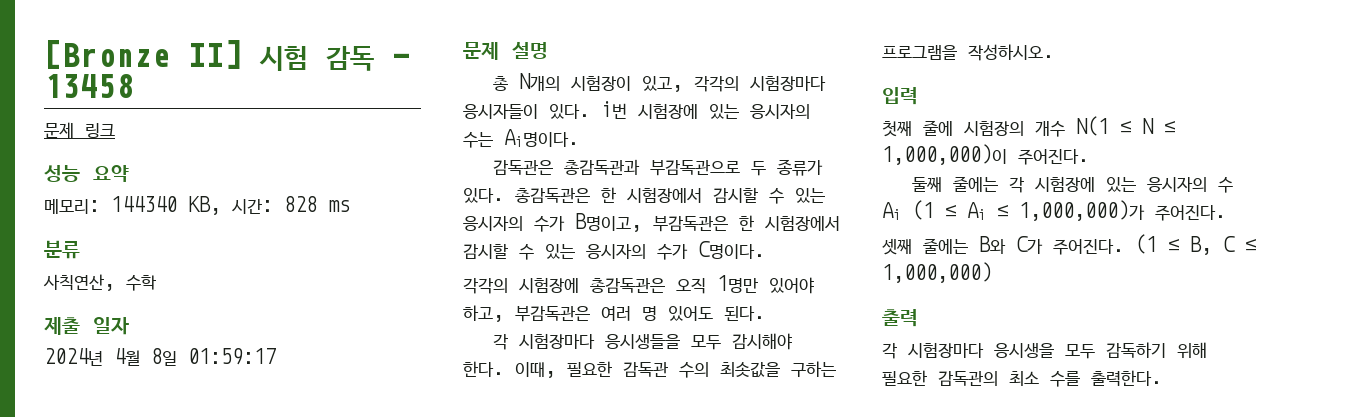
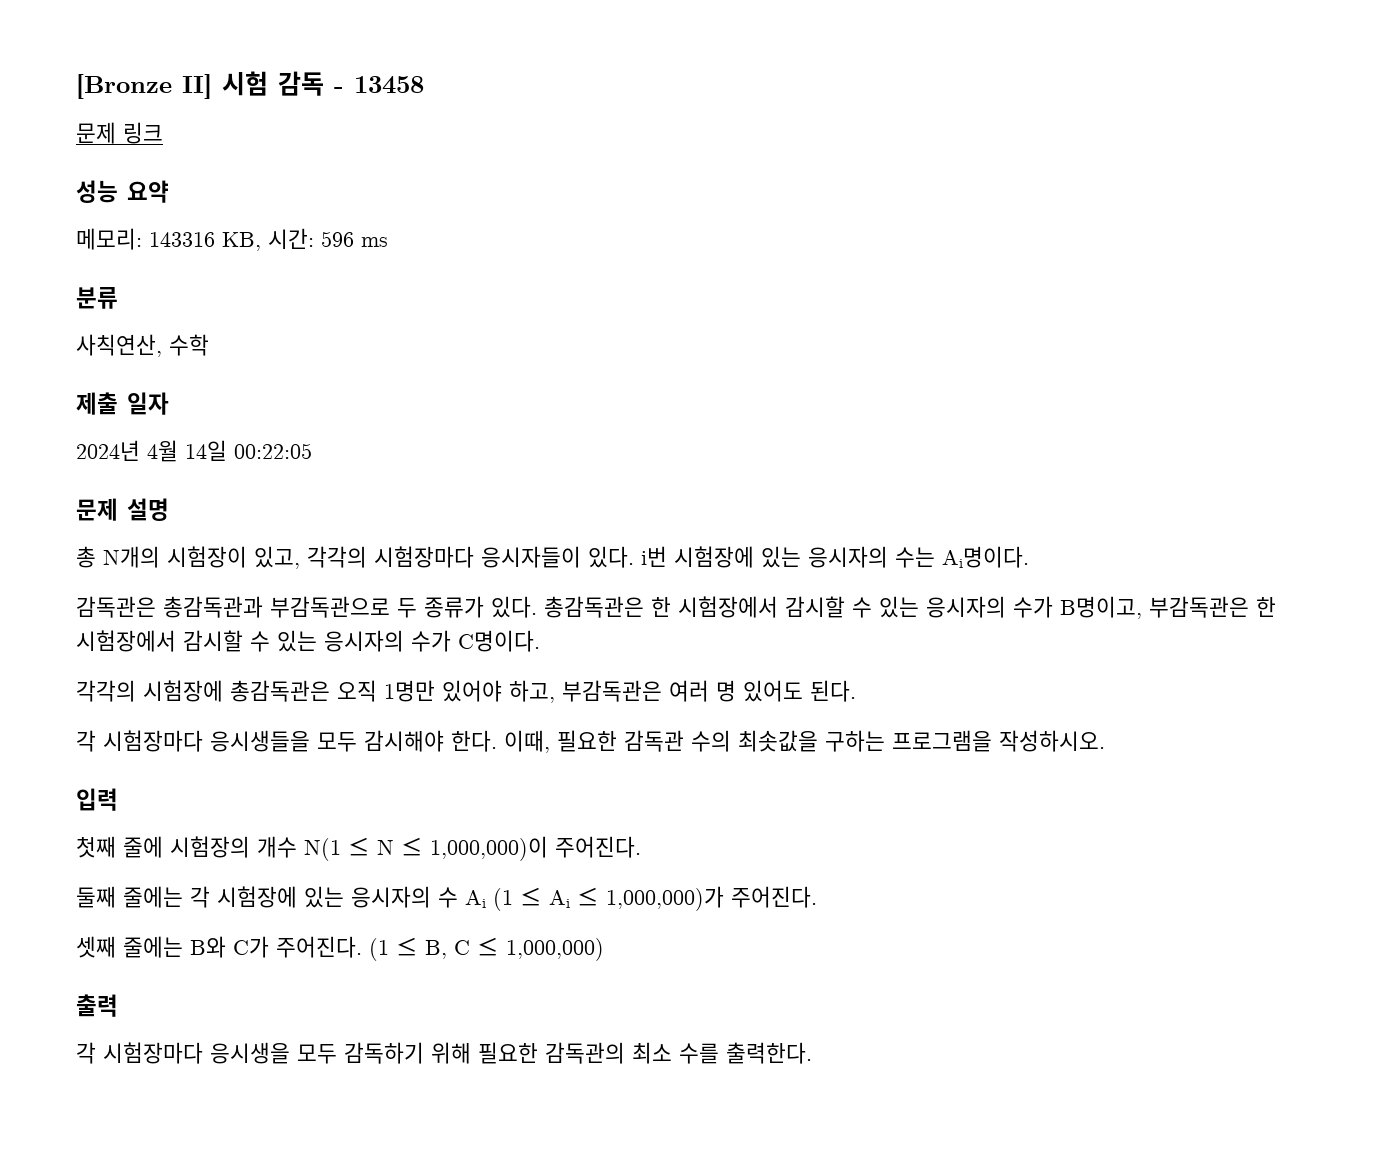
[111,196,177,212] 144340 -> [149,232,215,247] 143316
[284,196,317,212] 828 -> [321,231,354,247] 596
[151,348,276,366] 8일 01:59:17 -> [185,440,312,461] 14일 00:22:05

